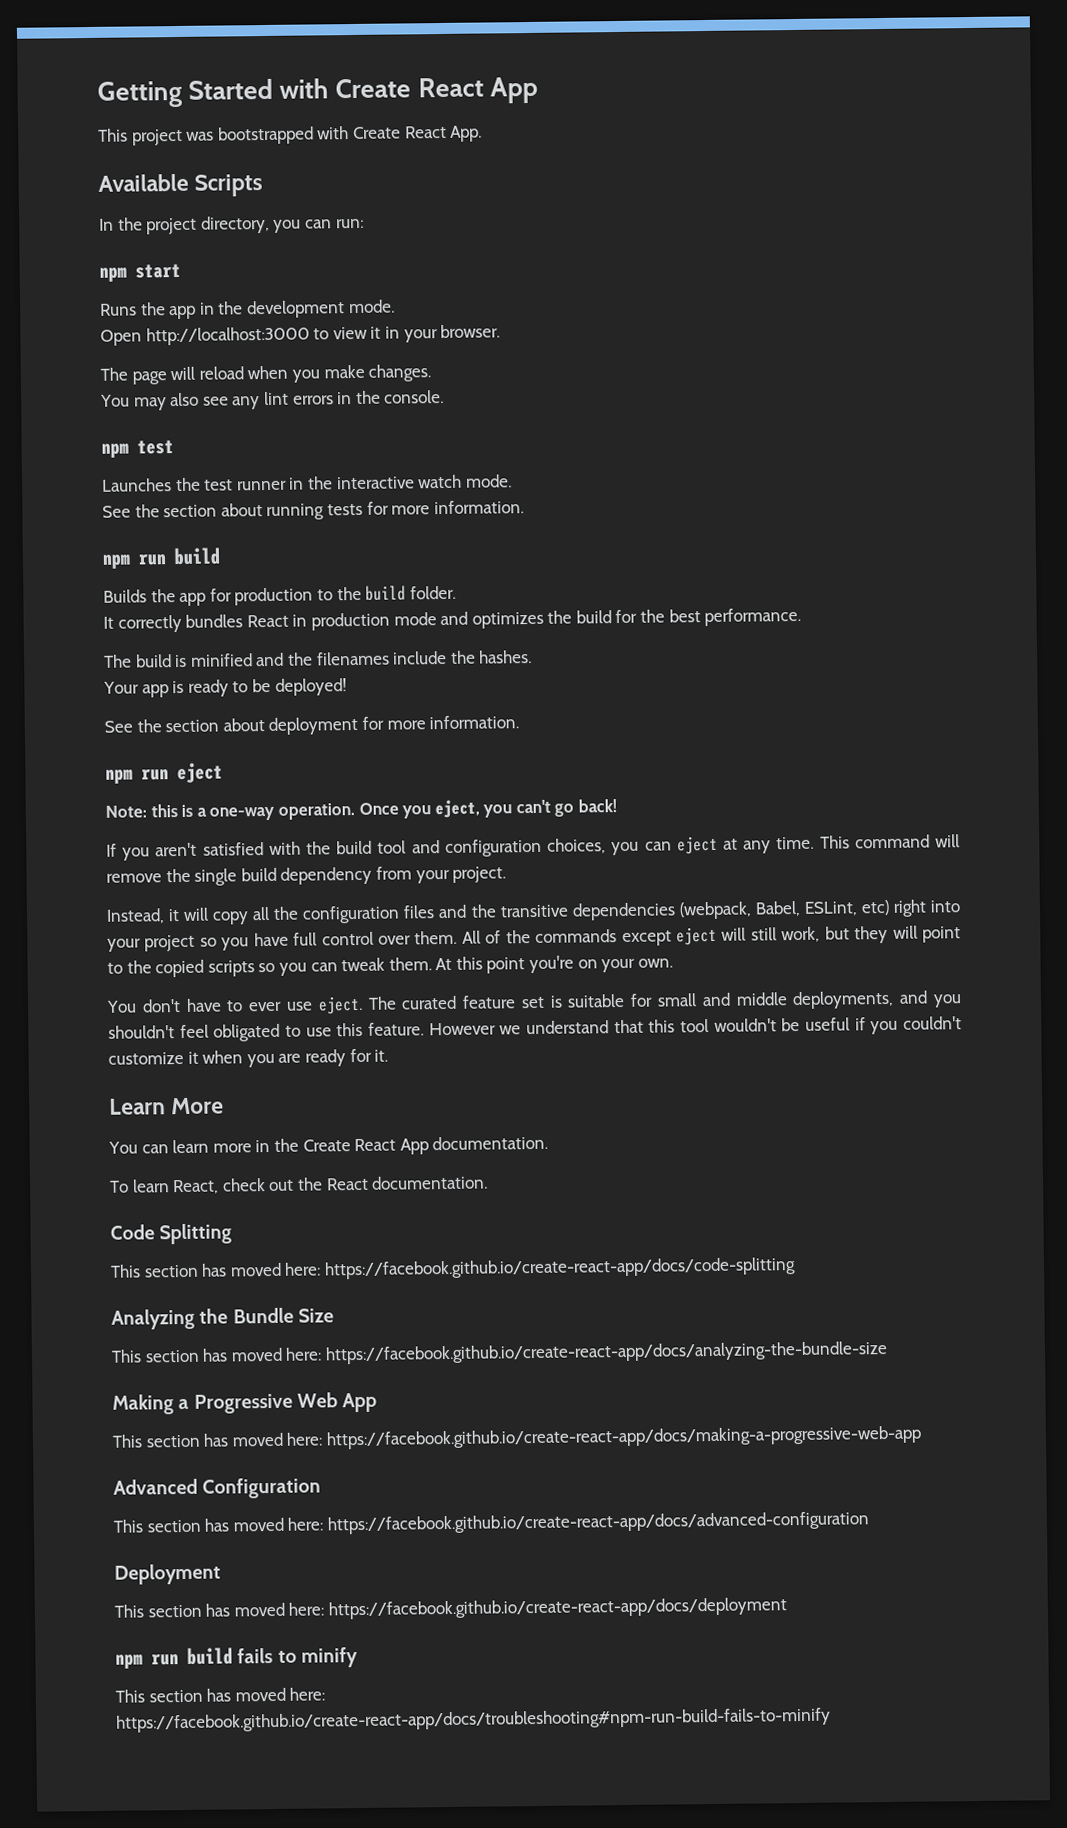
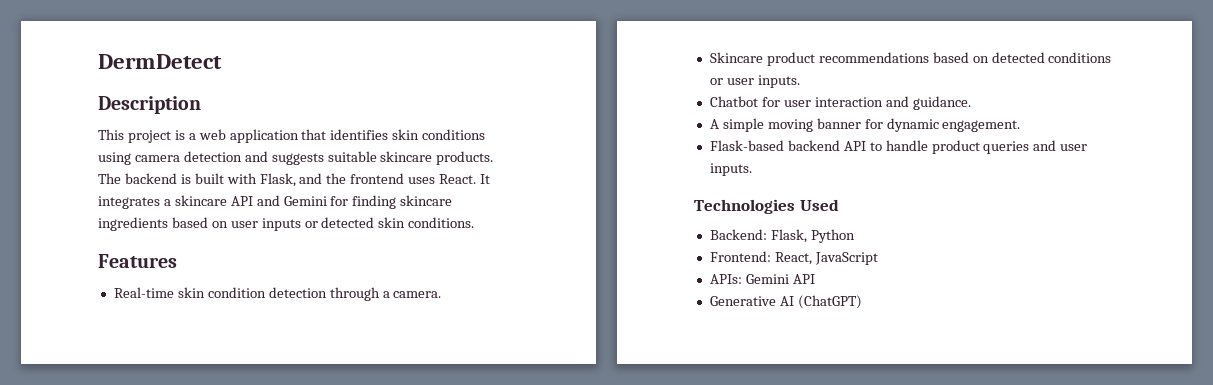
[97,76,538,108] [98,125,483,146] [98,173,264,197] [99,215,364,235] [99,263,181,282] [100,299,395,320] [100,324,501,346] [100,364,432,385] [100,389,445,411] [101,440,174,458] [102,474,512,492] [102,500,524,521] [102,547,221,569] [103,585,456,606] [103,607,802,633] [104,649,533,668] [103,678,347,698] [104,715,520,735] [105,762,223,784] [105,799,618,821] [106,834,961,861] [106,866,507,886] [106,899,961,925] [107,925,962,952] [107,955,673,978] [106,990,962,1015] [108,1016,962,1042] [108,1048,389,1068] [109,1097,225,1115] [108,1135,549,1155] [109,1175,489,1195] [110,1223,233,1245] [110,1257,796,1280] [111,1307,334,1330] [111,1341,888,1365] [112,1392,378,1415] [112,1425,922,1450] [113,1477,322,1499] [113,1511,869,1535] [114,1563,221,1585] [114,1597,787,1620] [115,1647,358,1669] [115,1687,326,1703] [116,1707,831,1733] Getting Started with Create React App // This project was bootstrapped with Create React App. // Available Scripts // In the project directory, you can run: // npm start // Runs the app in the development mode. // Open http://localhost:3000 to view it in your browser. // The page will reload when you make changes. // You may also see any lint errors in the console. // npm test // Launches the test runner in the interactive watch mode. // See the section about running tests for more information. // npm run build // Builds the app for production to the build folder. // It correctly bundles React in production mode and optimizes the build for the best performance. // The build is minified and the filenames include the hashes. // Your app is ready to be deployed! // See the section about deployment for more information. // npm run eject // Note: this is a one-way operation. Once you eject, you can't go back! // If you aren't satisfied with the build tool and configuration choices, you can eject at any time. This command will remove the single build dependency from your project. // Instead, it will copy all the configuration files and the transitive dependencies (webpack, Babel, ESLint, etc) right into your project so you have full control over them. All of the commands except eject will still work, but they will point to the copied scripts so you can tweak them. At this point you're on your own. // You don't have to ever use eject. The curated feature set is suitable for small and middle deployments, and you shouldn't feel obligated to use this feature. However we understand that this tool wouldn't be useful if you couldn't customize it when you are ready for it. // Learn More // You can learn more in the Create React App documentation. // To learn React, check out the React documentation. // Code Splitting // This section has moved here: https://facebook.github.io/create-react-app/docs/code-splitting // Analyzing the Bundle Size // This section has moved here: https://facebook.github.io/create-react-app/docs/analyzing-the-bundle-size // Making a Progressive Web App // This section has moved here: https://facebook.github.io/create-react-app/docs/making-a-progressive-web-app // Advanced Configuration // This section has moved here: https://facebook.github.io/create-react-app/docs/advanced-configuration // Deployment // This section has moved here: https://facebook.github.io/create-react-app/docs/deployment // npm run build fails to minify // This section has moved here: https://facebook.github.io/create-react-app/docs/troubleshooting#npm-run-build-fails-to-minify -> [98,54,222,69] [98,96,201,114] [98,129,486,143] [98,151,494,165] [98,173,491,187] [98,195,453,209] [98,217,475,231] [98,254,177,268] [113,287,442,301] [709,52,1112,66] [709,75,800,88] [709,96,971,110] [709,118,1021,132] [709,140,1088,154] [709,163,752,176] [694,199,839,214] [709,229,855,243] [709,251,878,265] [709,274,815,284] [709,295,862,309] DermDetect // Description // This project is a web application that identifies skin conditions using camera detection and suggests suitable skincare products. The backend is built with Flask, and the frontend uses React. It integrates a skincare API and Gemini for finding skincare ingredients based on user inputs or detected skin conditions. // Features // Real-time skin condition detection through a camera. // Skincare product recommendations based on detected conditions or user inputs. // Chatbot for user interaction and guidance. // A simple moving banner for dynamic engagement. // Flask-based backend API to handle product queries and user inputs. // Technologies Used // Backend: Flask, Python // Frontend: React, JavaScript // APIs: Gemini API // Generative AI (ChatGPT)

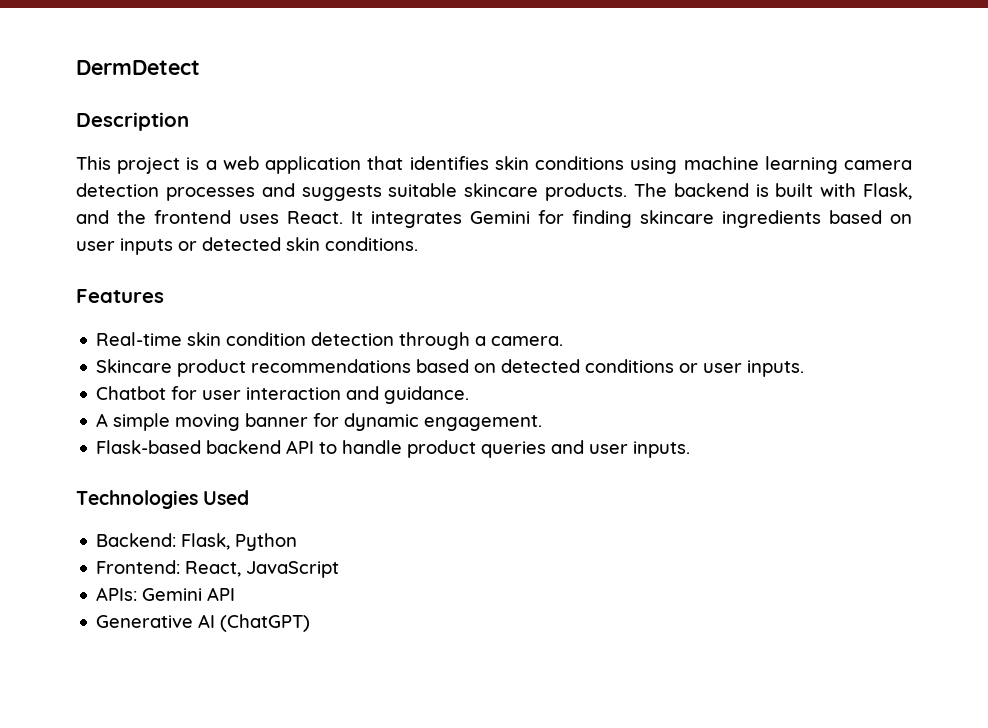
(131, 158) none -> [683,156,838,174] machine learning
(242, 156) none -> [165,187,255,201] processes
[163,195,280,206] a skincare API and -> (462, 219) none

